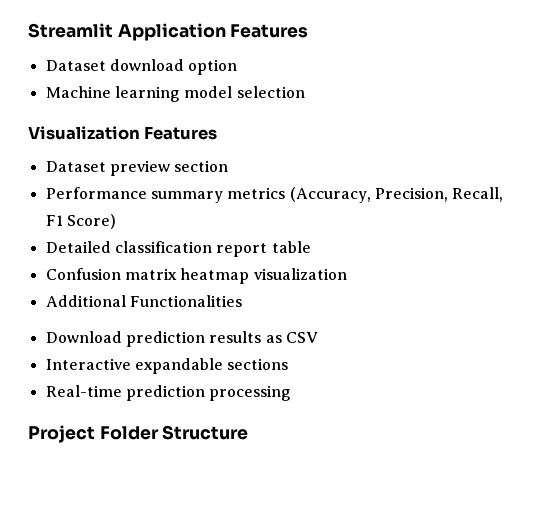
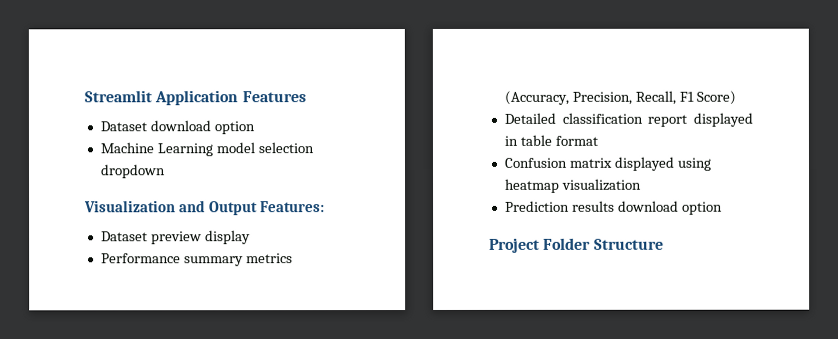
[114,86,180,102] learning -> [156,143,213,157] Learning
(305, 92) none -> [99,164,166,179] dropdown
[144,126,218,140] Features -> [179,200,326,216] and Output Features:
[174,160,229,172] section -> [204,230,251,245] display
(268, 250) none -> [693,112,753,127] [503,135,518,146] displayed in
(311, 247) none -> [554,135,598,146] format
(177, 274) none -> [613,156,712,171] displayed using
[45,295,242,307] [45,331,318,347] [45,358,289,374] [45,385,292,401] Additional Functionalities // Download prediction results as CSV // Interactive expandable sections // Real-time prediction processing -> [504,200,723,215] Prediction results download option

